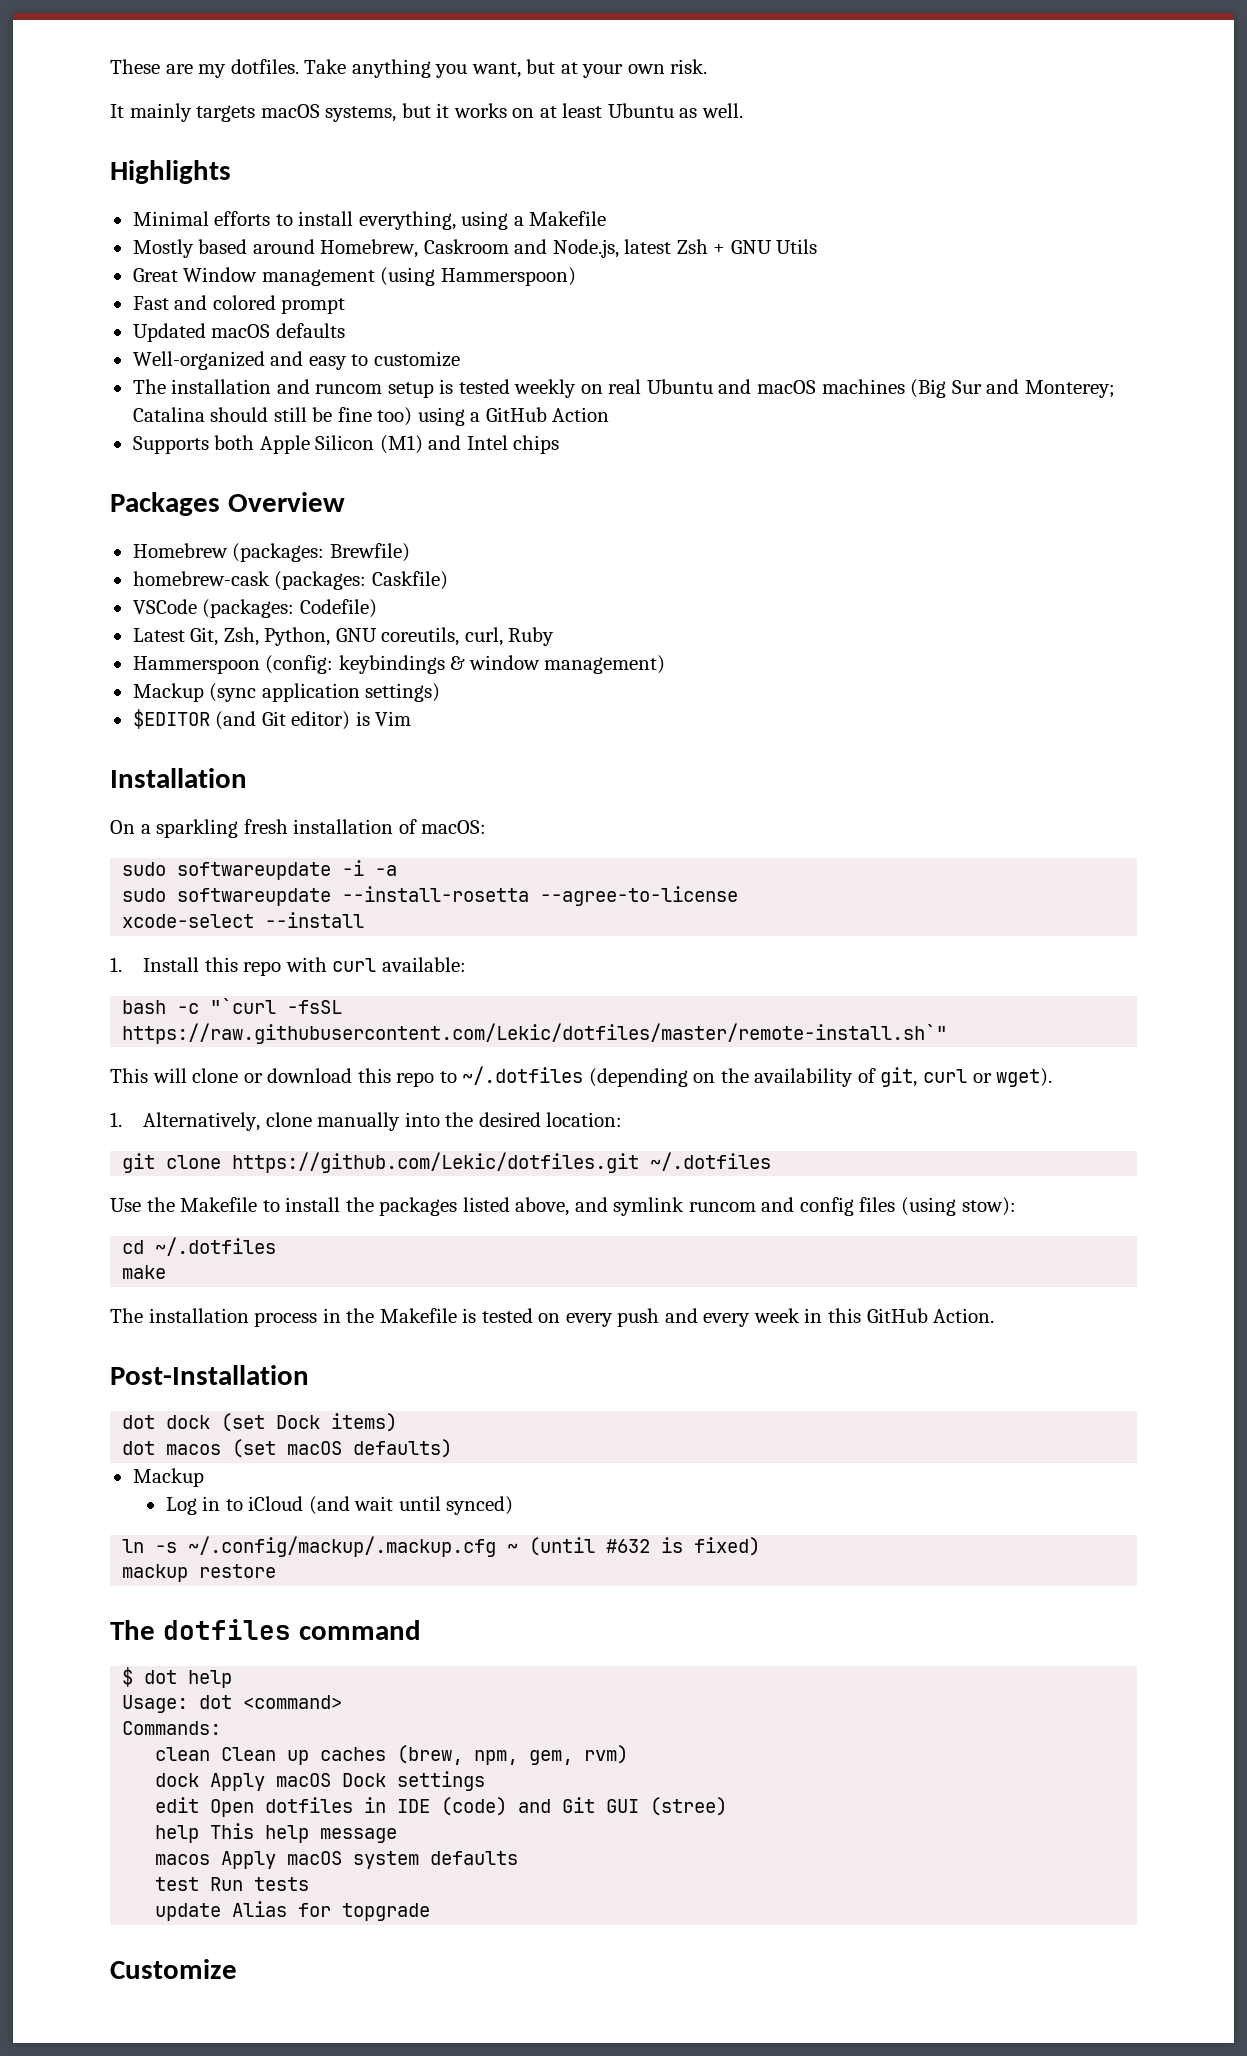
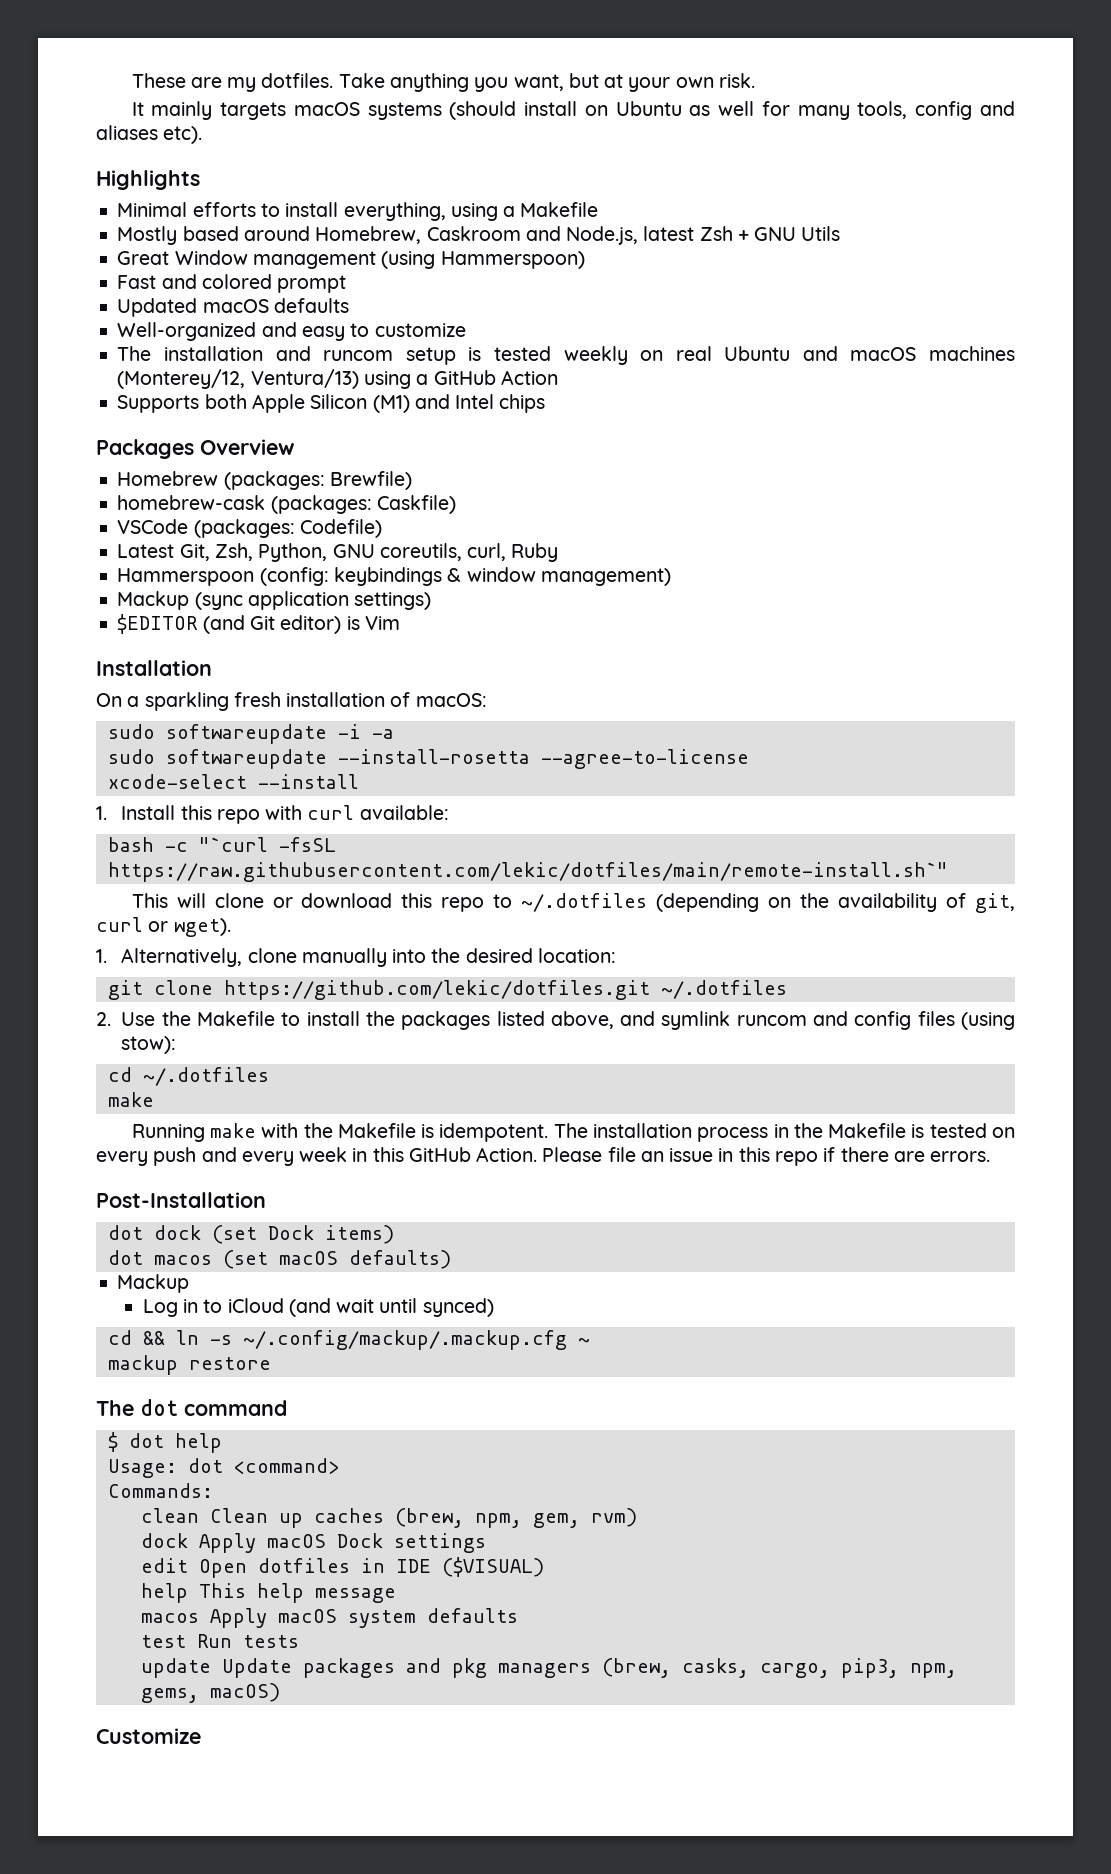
[325,103,743,122] systems, but it works on at least Ubuntu as well. -> [367,101,1016,120] [96,125,203,144] systems (should install on Ubuntu as well for many tools, config and aliases etc).
[910,379,1115,398] [132,407,413,426] (Big Sur and Monterey; Catalina should still be fine too) -> [117,369,359,389] (Monterey/12, Ventura/13)
[122,1023,948,1044] https://raw.githubusercontent.com/Lekic/dotfiles/master/remote-install.sh`" -> [107,862,948,882] https://raw.githubusercontent.com/lekic/dotfiles/main/remote-install.sh`"
[232,1152,772,1173] https://github.com/Lekic/dotfiles.git ~/.dotfiles // -> [223,980,787,1000] [96,1012,111,1026] https://github.com/lekic/dotfiles.git ~/.dotfiles // 2.
(167, 1272) none -> [131,1123,549,1142] Running make with the Makefile is idempotent.
(995, 1315) none -> [542,1147,991,1166] Please file an issue in this repo if there are errors.
(514, 1505) none -> [107,1330,165,1345] cd &&
[529,1537,761,1556] (until #632 is fixed) -> (590, 1341) none
[162,1619,291,1640] dotfiles -> [140,1399,178,1416] dot
[441,1797,728,1816] (code) and Git GUI (stree) -> [441,1557,544,1577] ($VISUAL)
[232,1901,431,1921] Alias for topgrade -> [221,1658,957,1678] [140,1683,280,1703] Update packages and pkg managers (brew, casks, cargo, pip3, npm, gems, macOS)

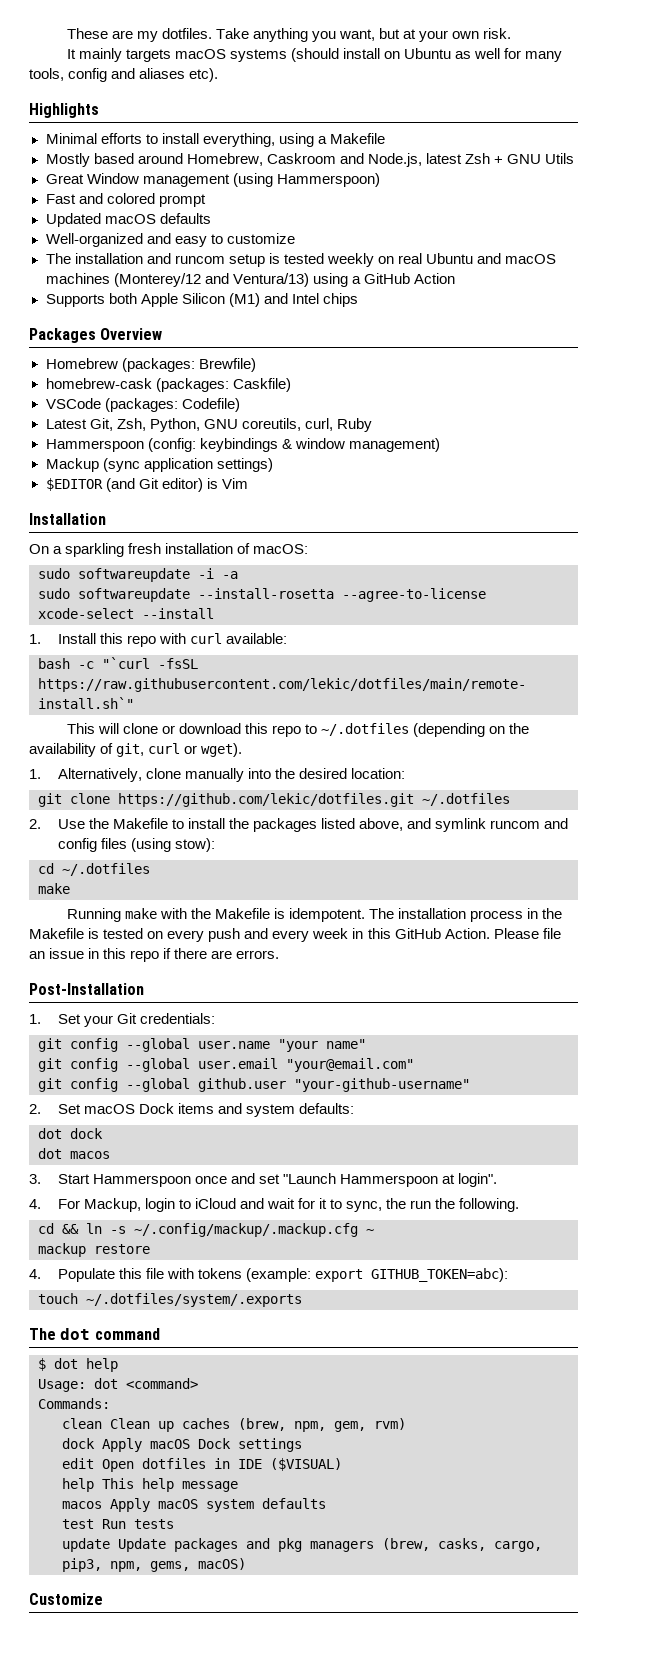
[117,369,246,389] (Monterey/12, -> [113,273,229,287] (Monterey/12 and
(266, 1200) none -> [29,1013,215,1027] [38,1038,366,1052] [38,1058,414,1072] [38,1078,470,1092] [29,1103,354,1117] // 1. Set your Git credentials: // git config --global user.name "your name" // git config --global user.email "your@email.com" // git config --global github.user "your-github-username" // 2. Set macOS Dock items and system defaults:
[211,1225,394,1244] (set Dock items) -> (103, 1133) none
[222,1250,451,1269] [117,1274,190,1293] [142,1298,494,1317] (set macOS defaults) // Mackup // Log in to iCloud (and wait until synced) -> [29,1173,498,1187] [29,1198,520,1212] // 3. Start Hammerspoon once and set "Launch Hammerspoon at login". // 4. For Mackup, login to iCloud and wait for it to sync, the run the following.
(271, 1363) none -> [29,1268,508,1282] [38,1293,302,1307] // 4. Populate this file with tokens (example: export GITHUB_TOKEN=abc): // touch ~/.dotfiles/system/.exports

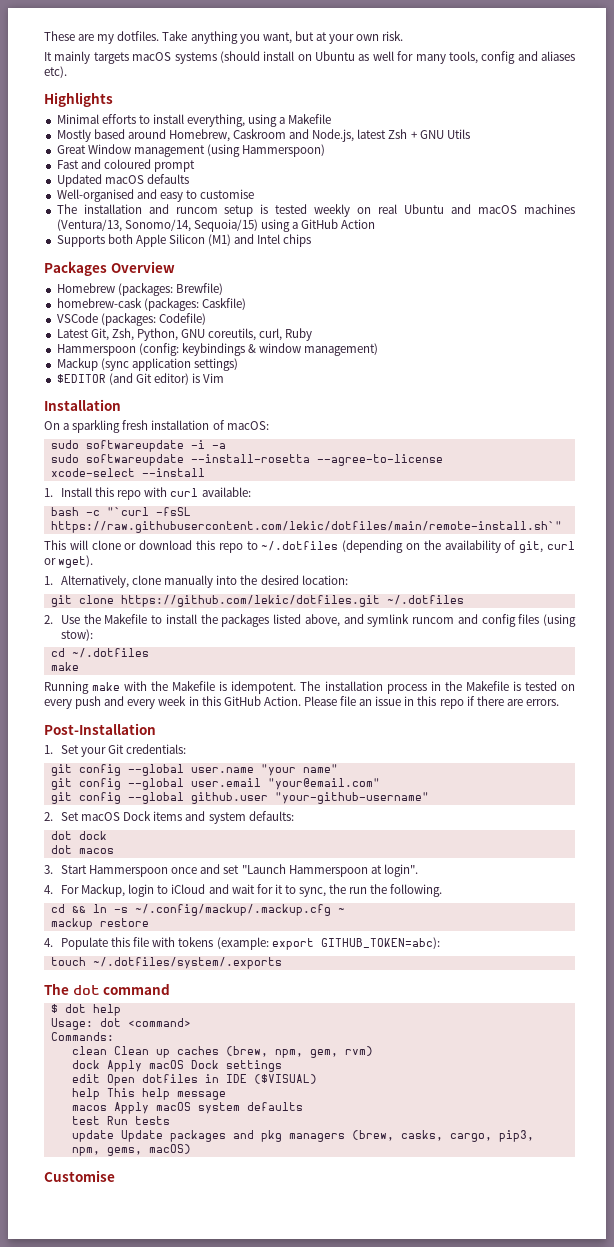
[106,193,155,204] colored -> [103,159,151,169] coloured
[45,233,143,247] Well-organized -> [56,189,134,202] Well-organised
[226,233,295,244] customize -> [200,189,255,199] customise
[113,273,309,287] (Monterey/12 and Ventura/13) -> [56,219,258,232] (Ventura/13, Sonomo/14, Sequoia/15)
[29,1593,103,1605] Customize -> [44,1170,115,1182] Customise

